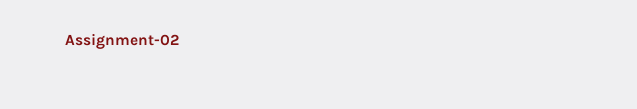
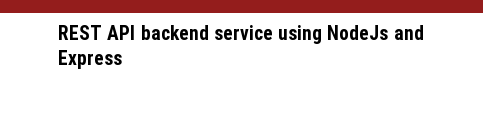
[65,33,179,49] Assignment-02 -> [58,25,424,44] [58,50,122,69] REST API backend service using NodeJs and Express

